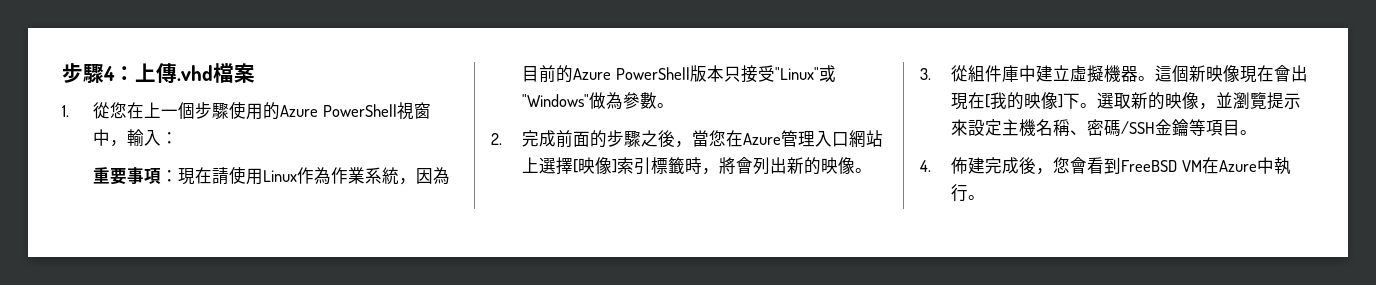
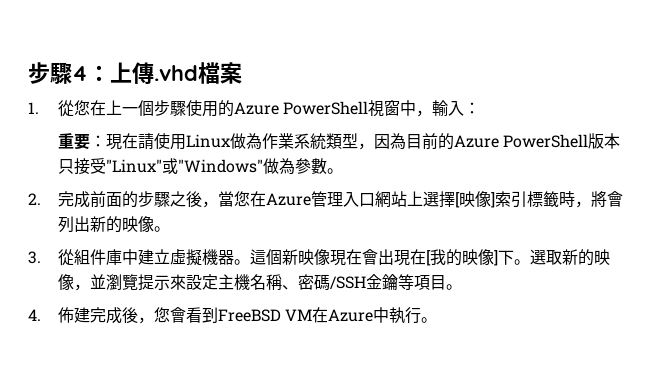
[127,167,162,184] 事項 -> (91, 142) none
[297,167,315,184] 作 -> [230,133,247,149] 做
(400, 176) none -> [326,133,359,149] 類型

